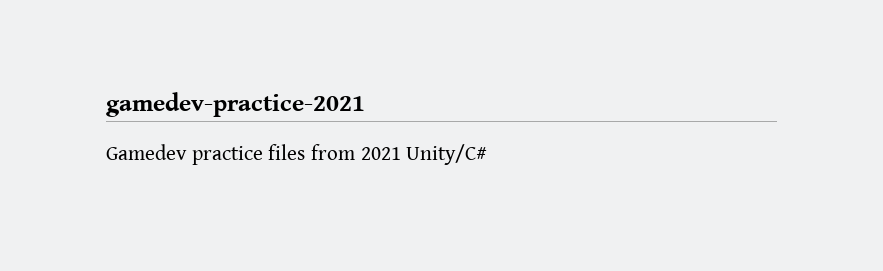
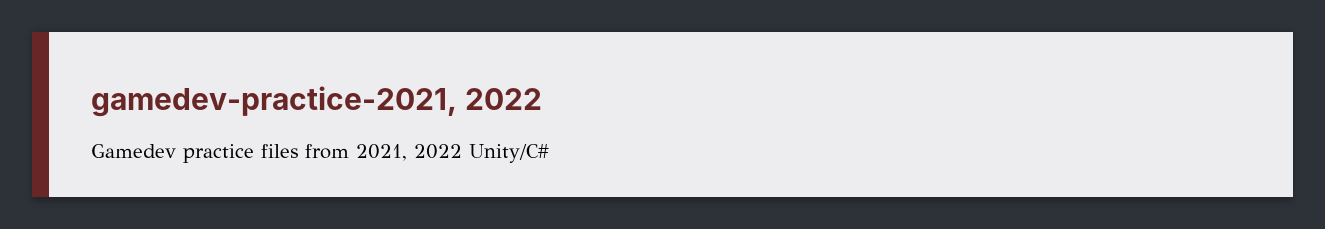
[106,92,365,117] gamedev-practice-2021 -> [91,86,543,117] gamedev-practice-2021, 2022
[360,147,401,160] 2021 -> [356,144,462,161] 2021, 2022

